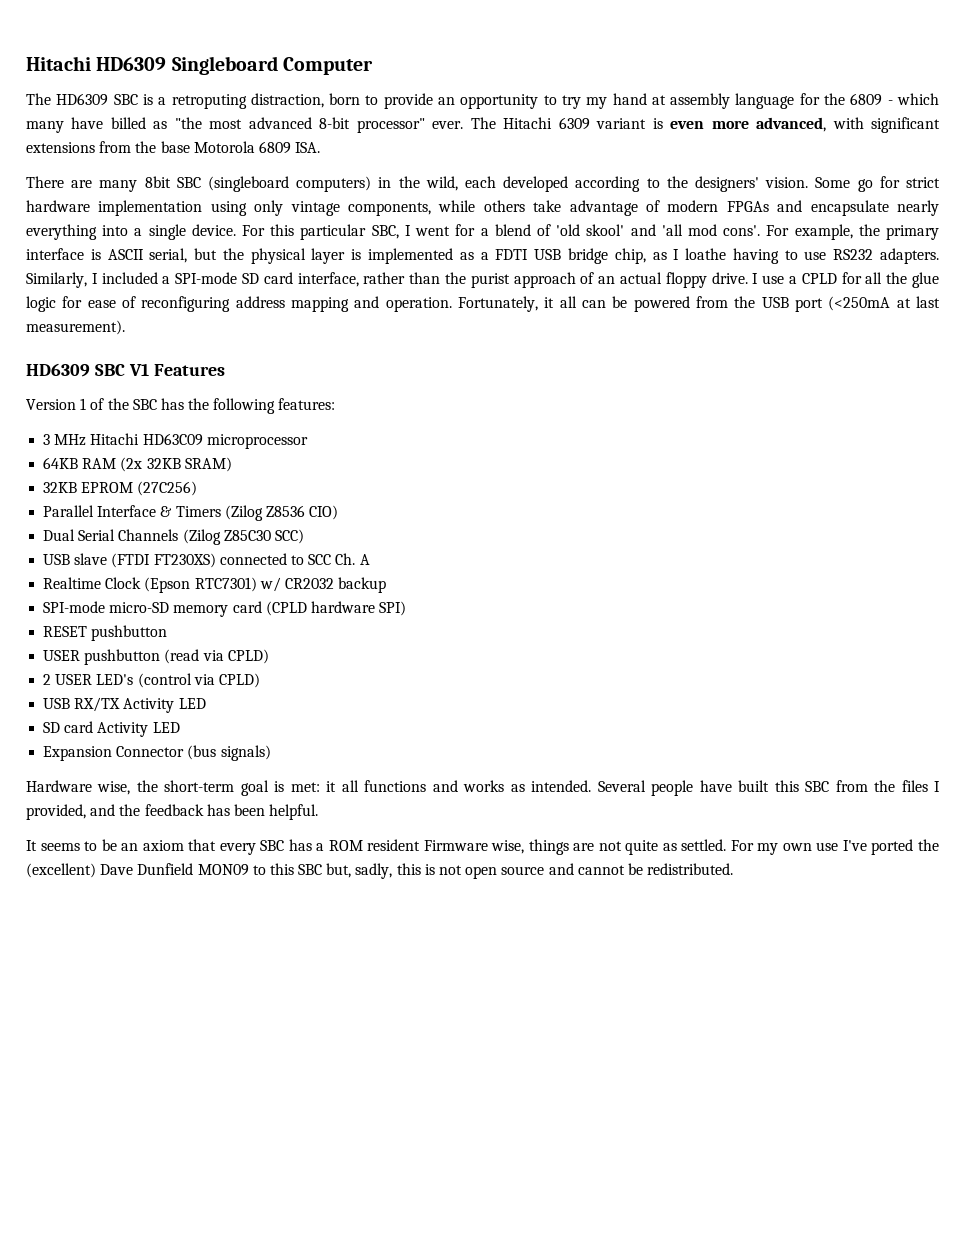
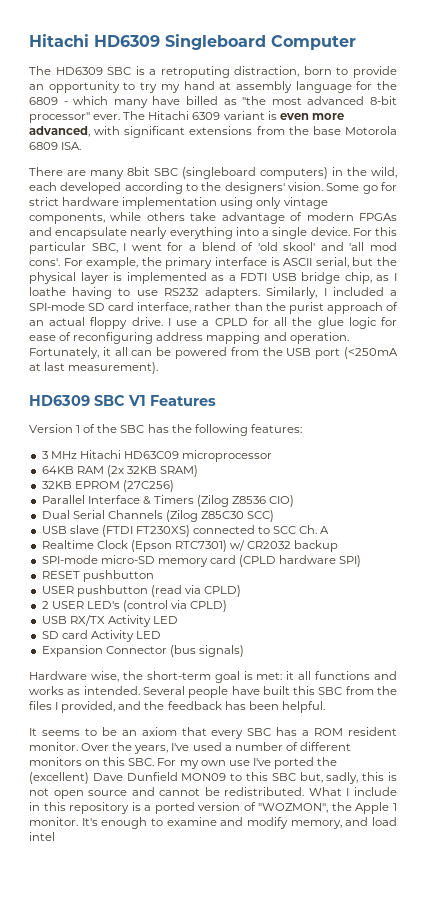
[423,839,727,855] Firmware wise, things are not quite as settled. -> [29,742,351,754] [29,757,155,766] monitor. Over the years, I've used a number of different monitors on this SBC.
(734, 869) none -> [308,787,397,796] [29,802,398,814] [29,817,398,829] [29,832,55,841] What I include in this repository is a ported version of "WOZMON", the Apple 1 monitor. It's enough to examine and modify memory, and load intel

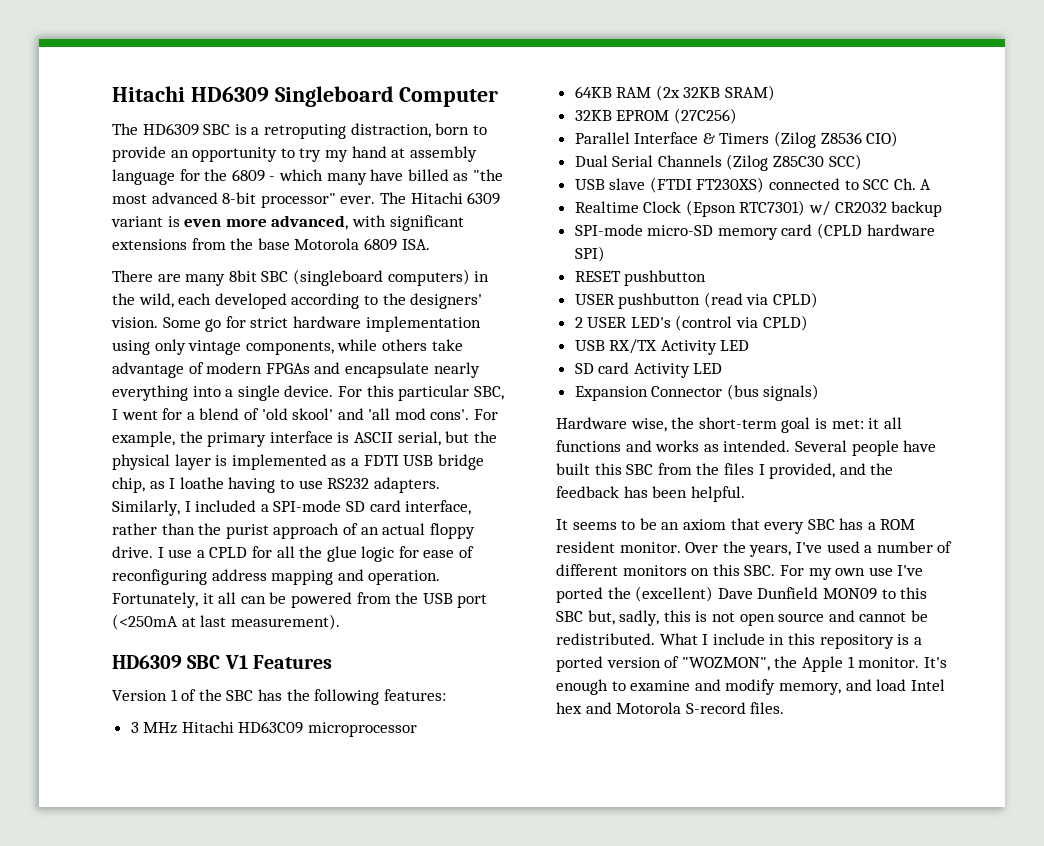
[29,832,55,841] intel -> [910,679,945,691] [556,702,785,714] Intel hex and Motorola S-record files.

